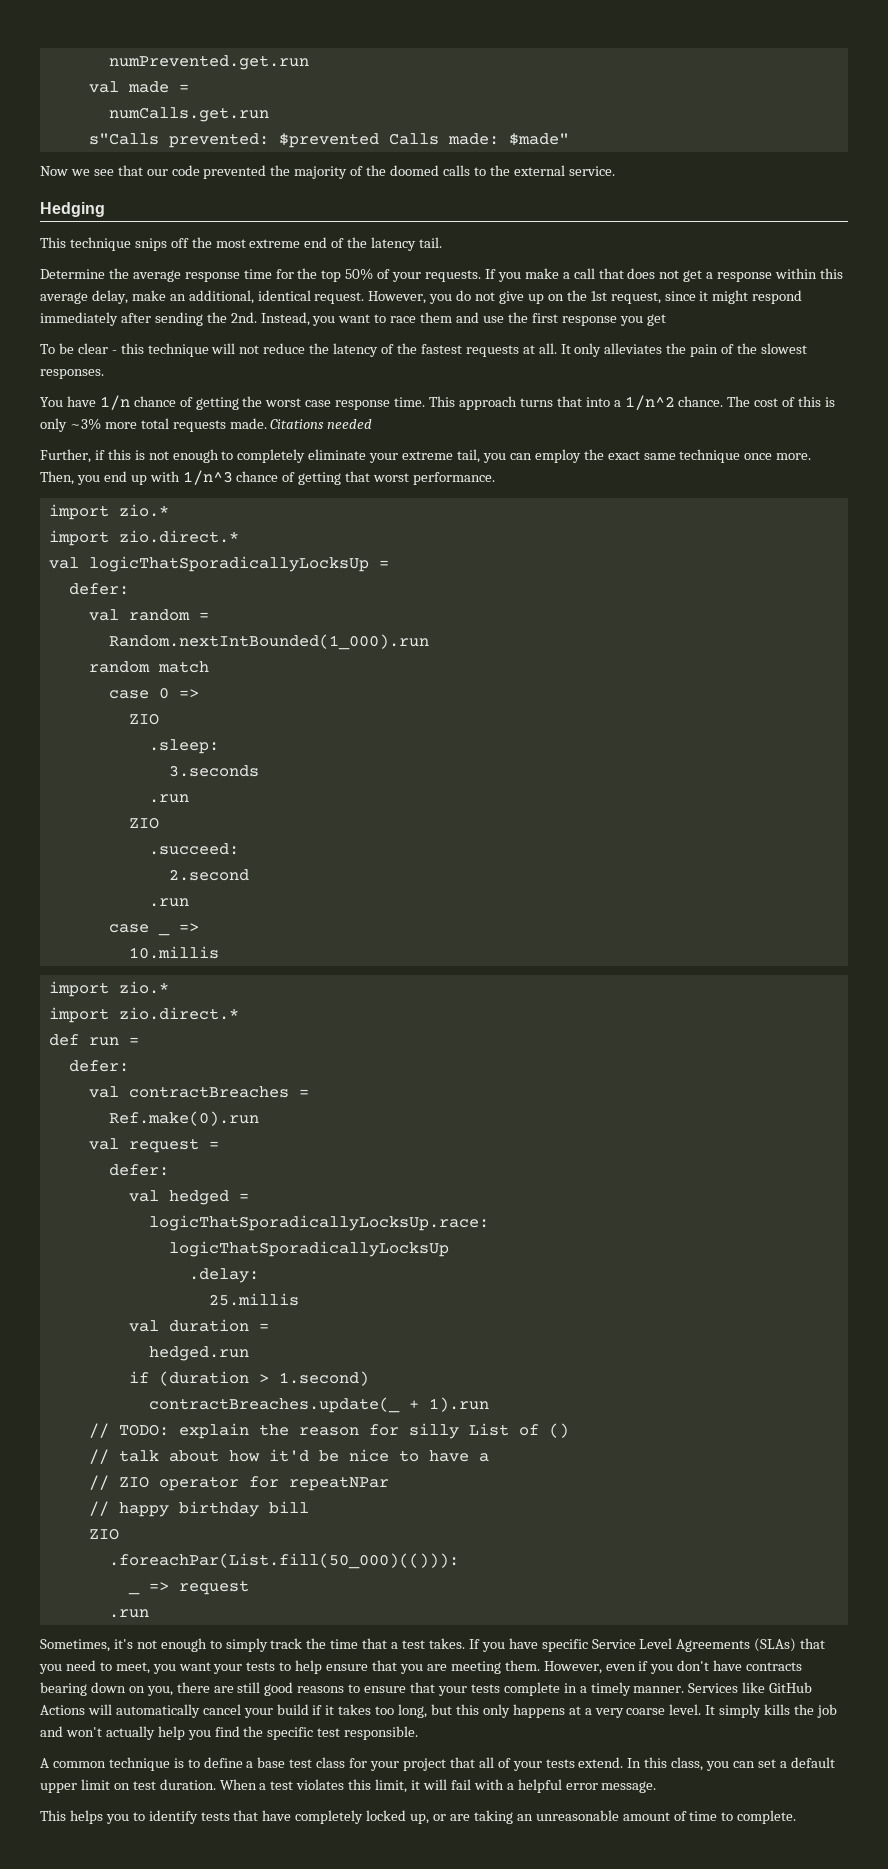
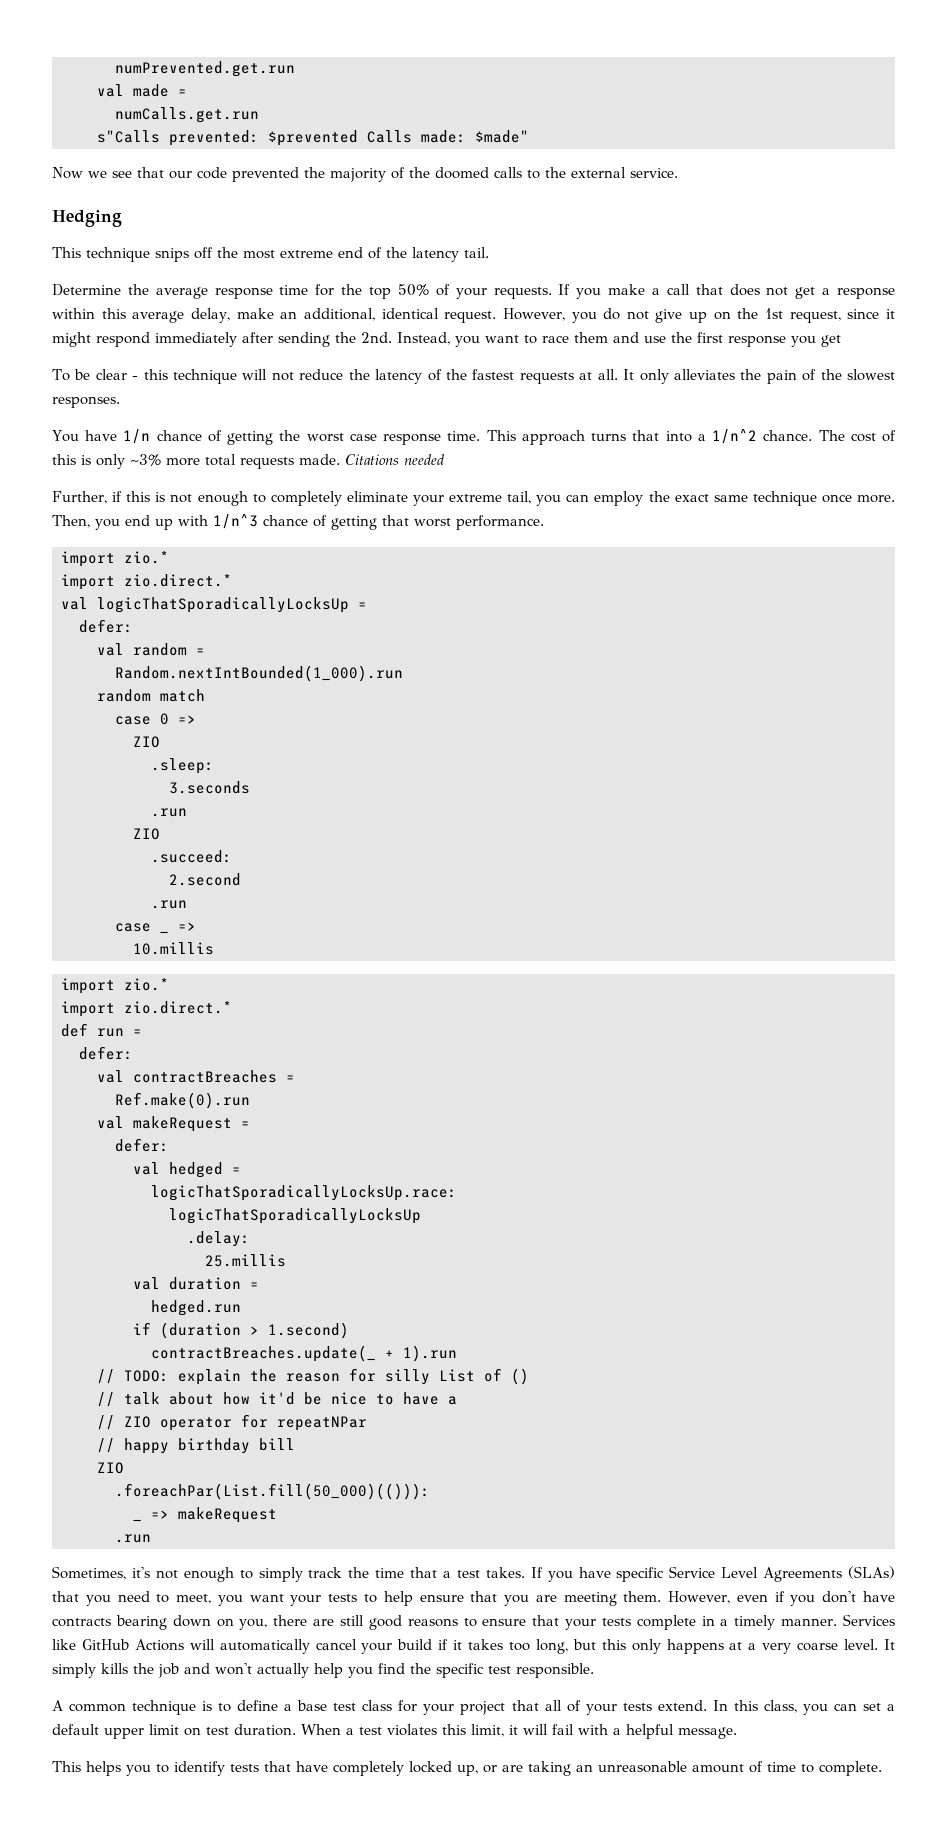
[128,1138,199,1153] request -> [133,1116,232,1132] makeRequest
[178,1580,249,1595] request -> [178,1507,277,1523] makeRequest
[565,1783,598,1790] error -> (674, 1731) none

